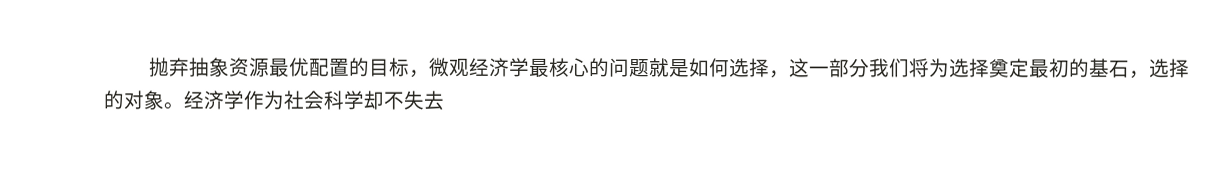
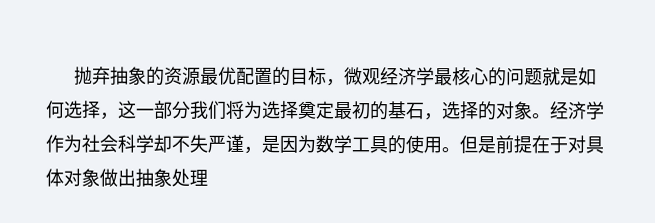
(230, 67) none -> [145,66,165,86] 的
[423,90,445,110] 去 -> [207,134,604,155] [45,168,208,187] 严谨，是因为数学工具的使用。但是前提在于对具体对象做出抽象处理

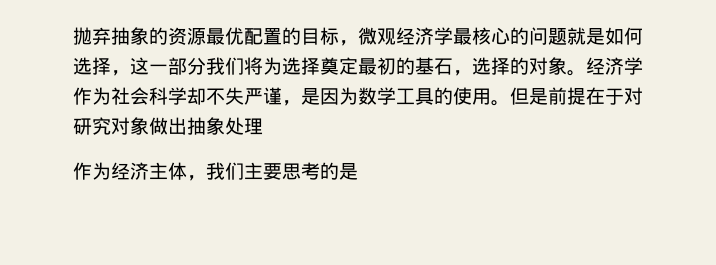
[585,136,604,154] [45,168,64,187] 具体 -> [73,117,111,135] 研究
(208, 177) none -> [73,162,358,181] // 作为经济主体，我们主要思考的是

